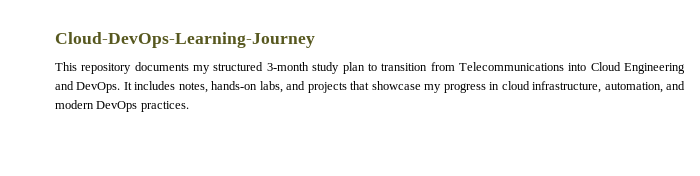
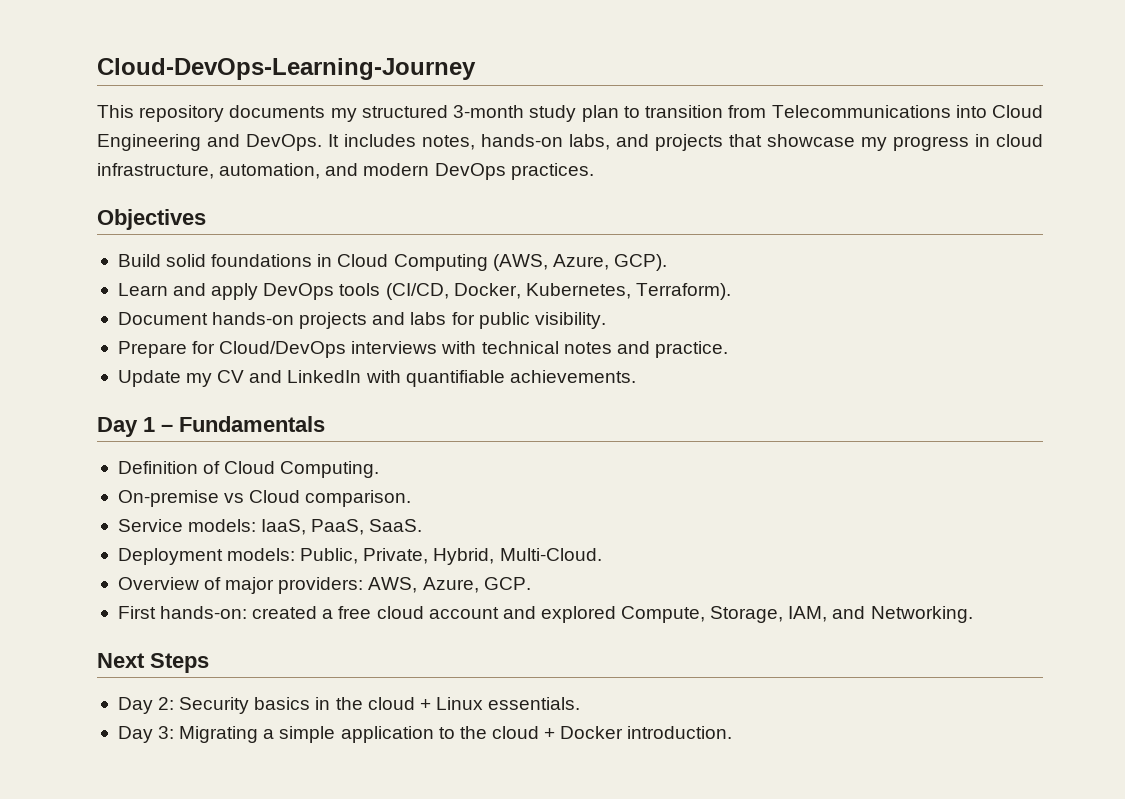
(189, 106) none -> [97,209,206,230] [117,254,667,271] [117,283,731,300] [117,312,606,329] [117,341,728,358] [117,370,636,387] [97,416,325,437] [117,461,380,478] [117,490,412,507] [117,519,423,535] [117,548,602,565] [117,577,531,594] [117,606,973,623] [97,653,209,673] [117,697,581,714] [117,726,733,743] // Objectives // Build solid foundations in Cloud Computing (AWS, Azure, GCP). // Learn and apply DevOps tools (CI/CD, Docker, Kubernetes, Terraform). // Document hands‑on projects and labs for public visibility. // Prepare for Cloud/DevOps interviews with technical notes and practice. // Update my CV and LinkedIn with quantifiable achievements. // Day 1 – Fundamentals // Definition of Cloud Computing. // On‑premise vs Cloud comparison. // Service models: IaaS, PaaS, SaaS. // Deployment models: Public, Private, Hybrid, Multi‑Cloud. // Overview of major providers: AWS, Azure, GCP. // First hands‑on: created a free cloud account and explored Compute, Storage, IAM, and Networking. // Next Steps // Day 2: Security basics in the cloud + Linux essentials. // Day 3: Migrating a simple application to the cloud + Docker introduction.

